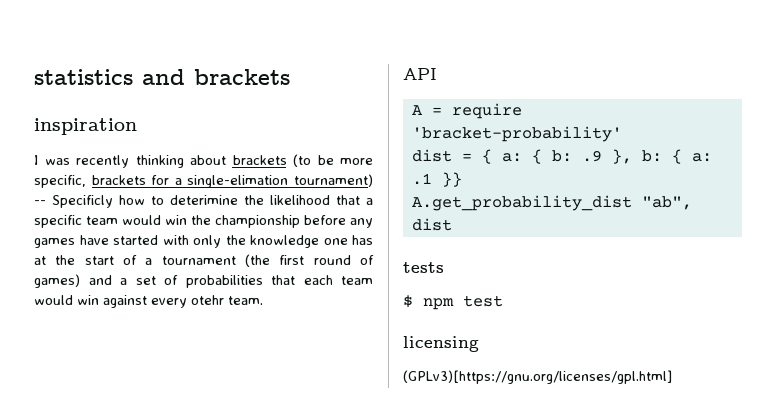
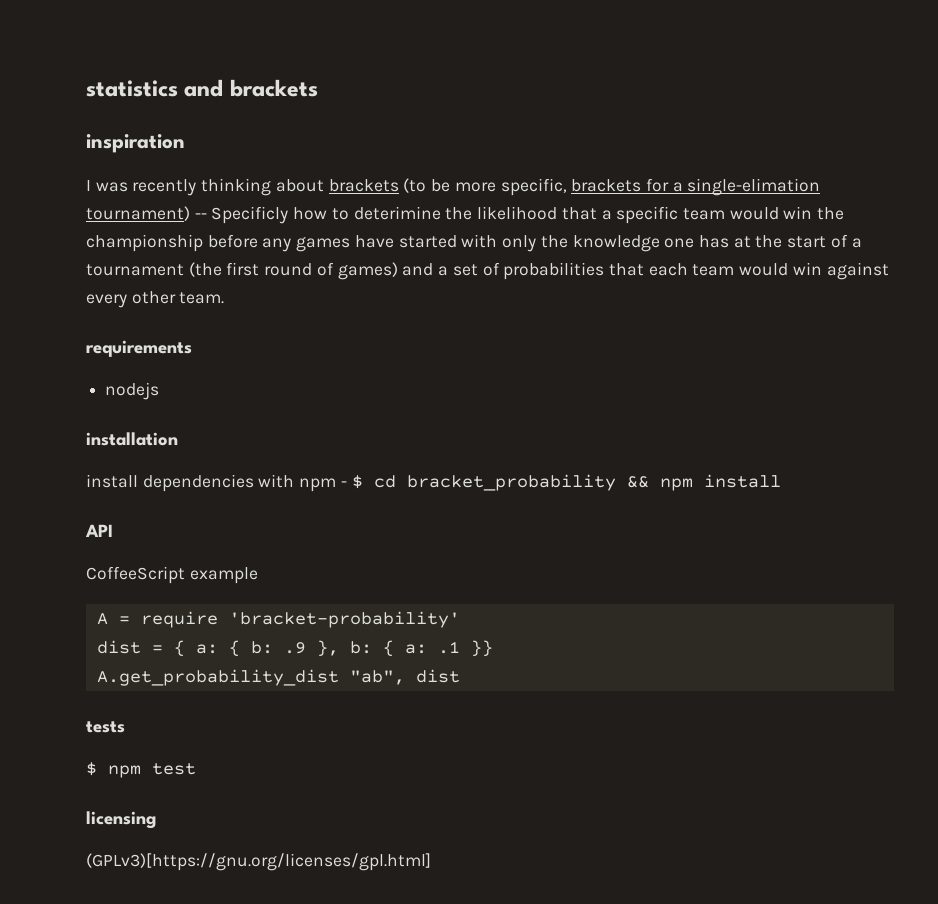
[191,295,224,305] otehr -> [131,291,176,304] other
(263, 300) none -> [86,340,192,357] [105,382,160,400] [86,432,178,446] [86,474,781,492] // requirements // nodejs // installation // install dependencies with npm - $ cd bracket_probability && npm install
(437, 74) none -> [86,566,258,584] // CoffeeScript example

